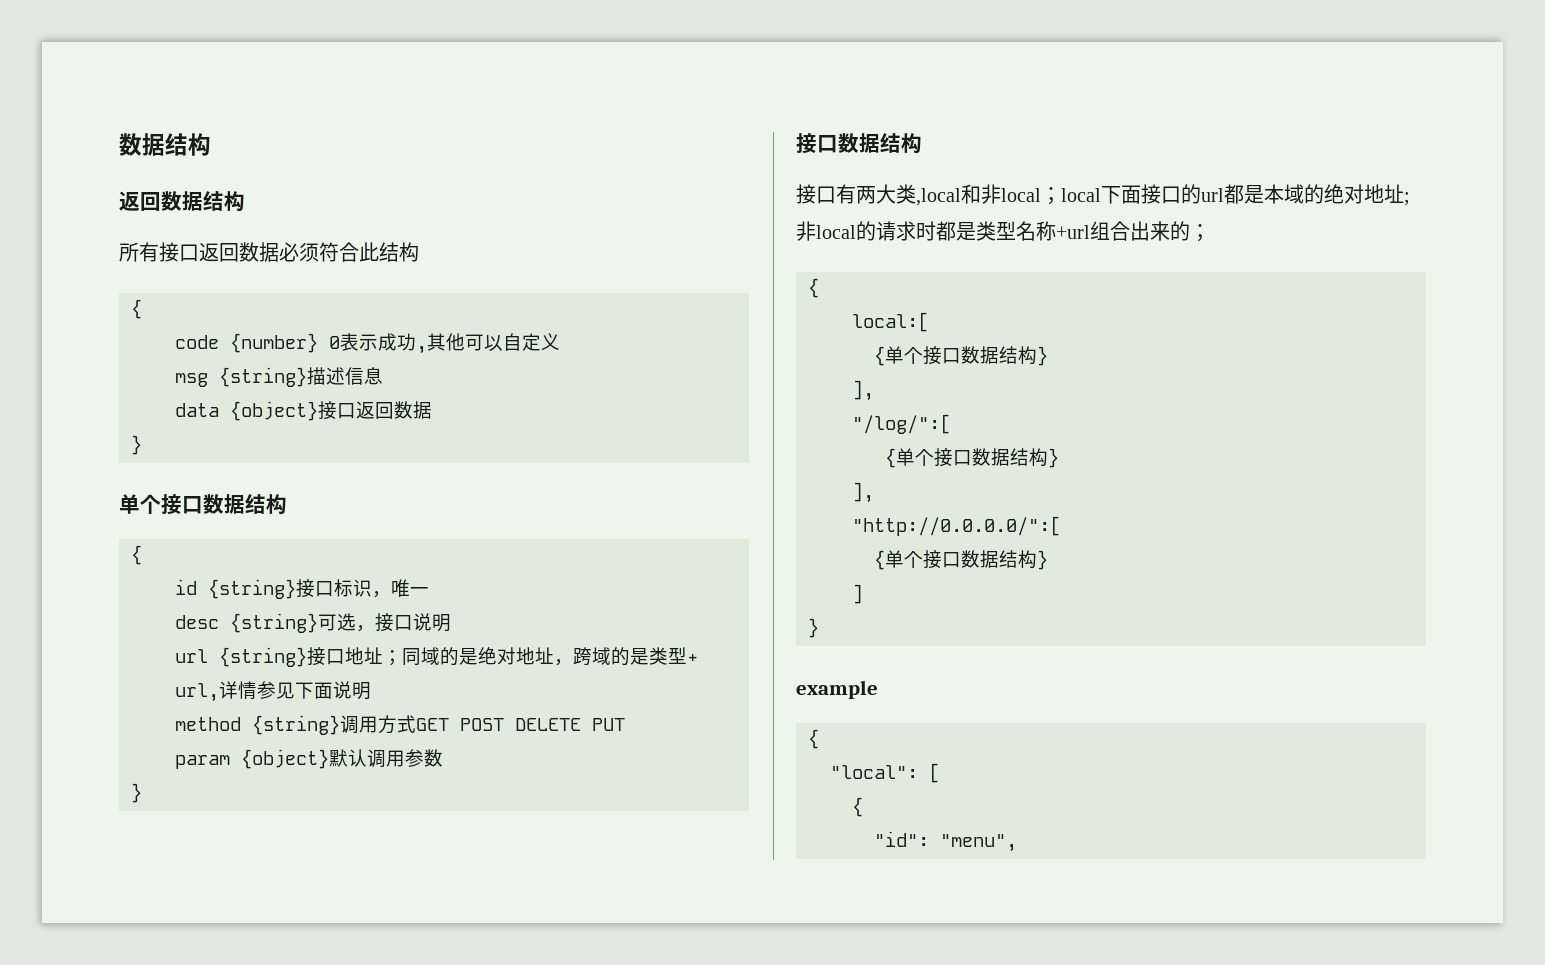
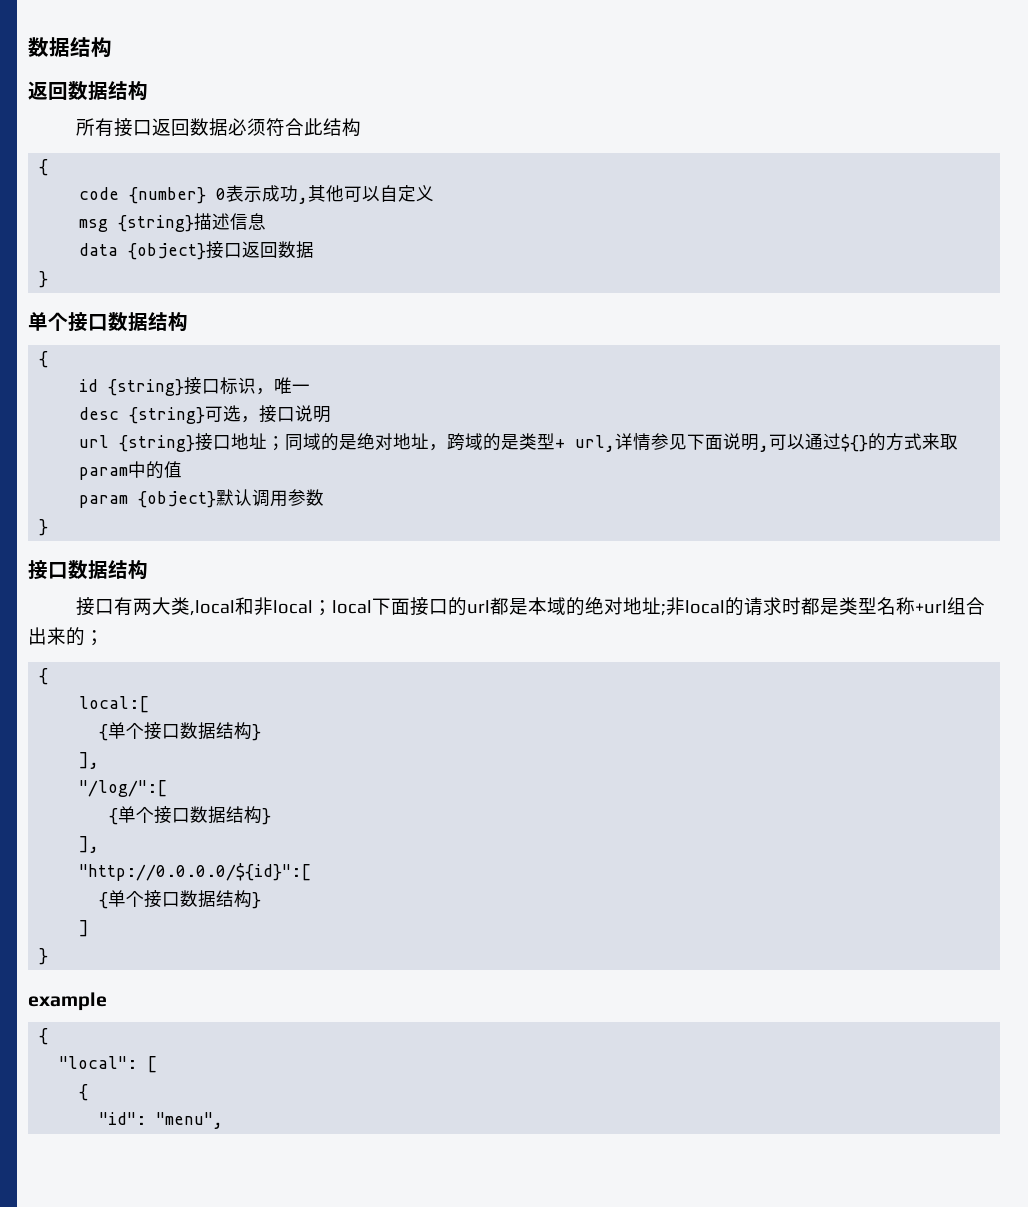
[175,715,625,735] // method {string}调用方式GET POST DELETE PUT -> [759,433,959,452] [79,461,183,480] ,可以通过${}的方式来取param中的值
[852,516,1061,536] "http://0.0.0.0/":[ -> [79,863,312,881] "http://0.0.0.0/${id}":[

